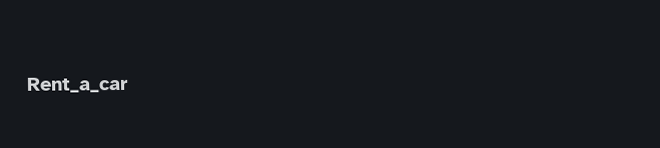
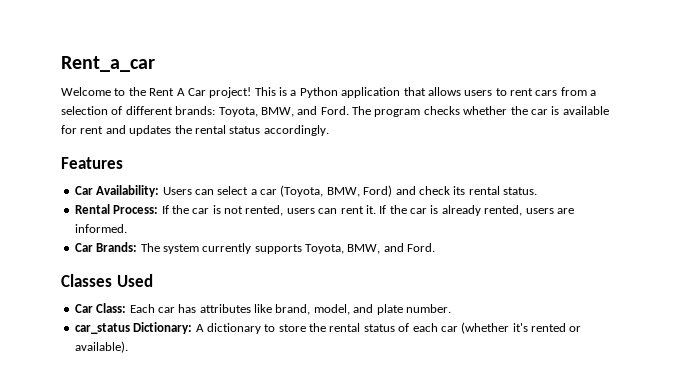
(129, 84) none -> [61,87,597,98] [61,106,609,117] [61,125,329,136] [61,157,123,169] [74,185,537,197] [74,204,574,216] [74,224,127,233] [74,242,436,254] [61,274,153,287] [74,303,451,315] [74,322,582,334] [74,341,128,353] // Welcome to the Rent A Car project! This is a Python application that allows users to rent cars from a selection of different brands: Toyota, BMW, and Ford. The program checks whether the car is available for rent and updates the rental status accordingly. // Features // Car Availability: Users can select a car (Toyota, BMW, Ford) and check its rental status. // Rental Process: If the car is not rented, users can rent it. If the car is already rented, users are informed. // Car Brands: The system currently supports Toyota, BMW, and Ford. // Classes Used // Car Class: Each car has attributes like brand, model, and plate number. // car_status Dictionary: A dictionary to store the rental status of each car (whether it's rented or available).

